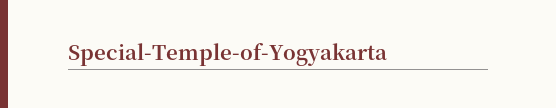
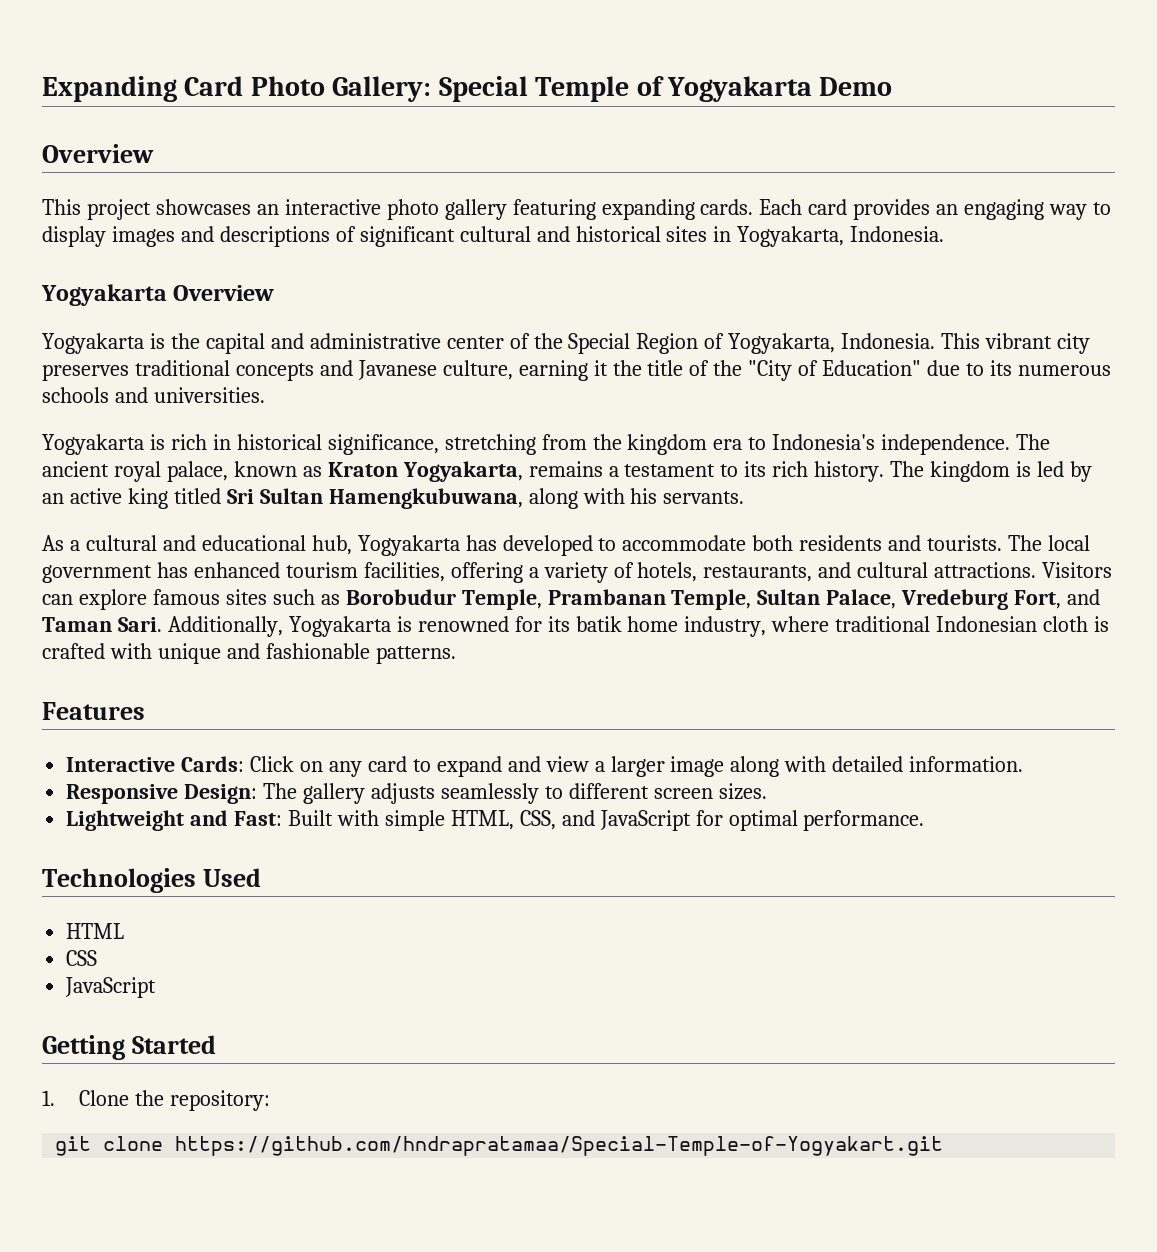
[68,43,387,66] Special-Temple-of-Yogyakarta -> [42,76,893,102] [42,144,154,163] [42,199,1112,220] [42,226,945,247] [41,284,275,306] [42,333,1091,354] [42,360,1111,381] [42,387,265,403] [42,434,1051,455] [42,461,1092,482] [42,488,745,509] [42,535,1091,556] [42,562,1113,583] [42,589,1101,610] [42,616,1110,637] [42,643,456,664] [42,702,145,720] [66,756,1024,777] [66,783,767,804] [66,810,925,831] [42,868,261,893] [66,923,125,939] [66,950,98,966] [65,977,157,998] [42,1035,216,1060] [42,1090,270,1111] [55,1136,944,1156] Expanding Card Photo Gallery: Special Temple of Yogyakarta Demo // Overview // This project showcases an interactive photo gallery featuring expanding cards. Each card provides an engaging way to display images and descriptions of significant cultural and historical sites in Yogyakarta, Indonesia. // Yogyakarta Overview // Yogyakarta is the capital and administrative center of the Special Region of Yogyakarta, Indonesia. This vibrant city preserves traditional concepts and Javanese culture, earning it the title of the "City of Education" due to its numerous schools and universities. // Yogyakarta is rich in historical significance, stretching from the kingdom era to Indonesia's independence. The ancient royal palace, known as Kraton Yogyakarta, remains a testament to its rich history. The kingdom is led by an active king titled Sri Sultan Hamengkubuwana, along with his servants. // As a cultural and educational hub, Yogyakarta has developed to accommodate both residents and tourists. The local government has enhanced tourism facilities, offering a variety of hotels, restaurants, and cultural attractions. Visitors can explore famous sites such as Borobudur Temple, Prambanan Temple, Sultan Palace, Vredeburg Fort, and Taman Sari. Additionally, Yogyakarta is renowned for its batik home industry, where traditional Indonesian cloth is crafted with unique and fashionable patterns. // Features // Interactive Cards: Click on any card to expand and view a larger image along with detailed information. // Responsive Design: The gallery adjusts seamlessly to different screen sizes. // Lightweight and Fast: Built with simple HTML, CSS, and JavaScript for optimal performance. // Technologies Used // HTML // CSS // JavaScript // Getting Started // 1. Clone the repository: // git clone https://github.com/hndrapratamaa/Special-Temple-of-Yogyakart.git

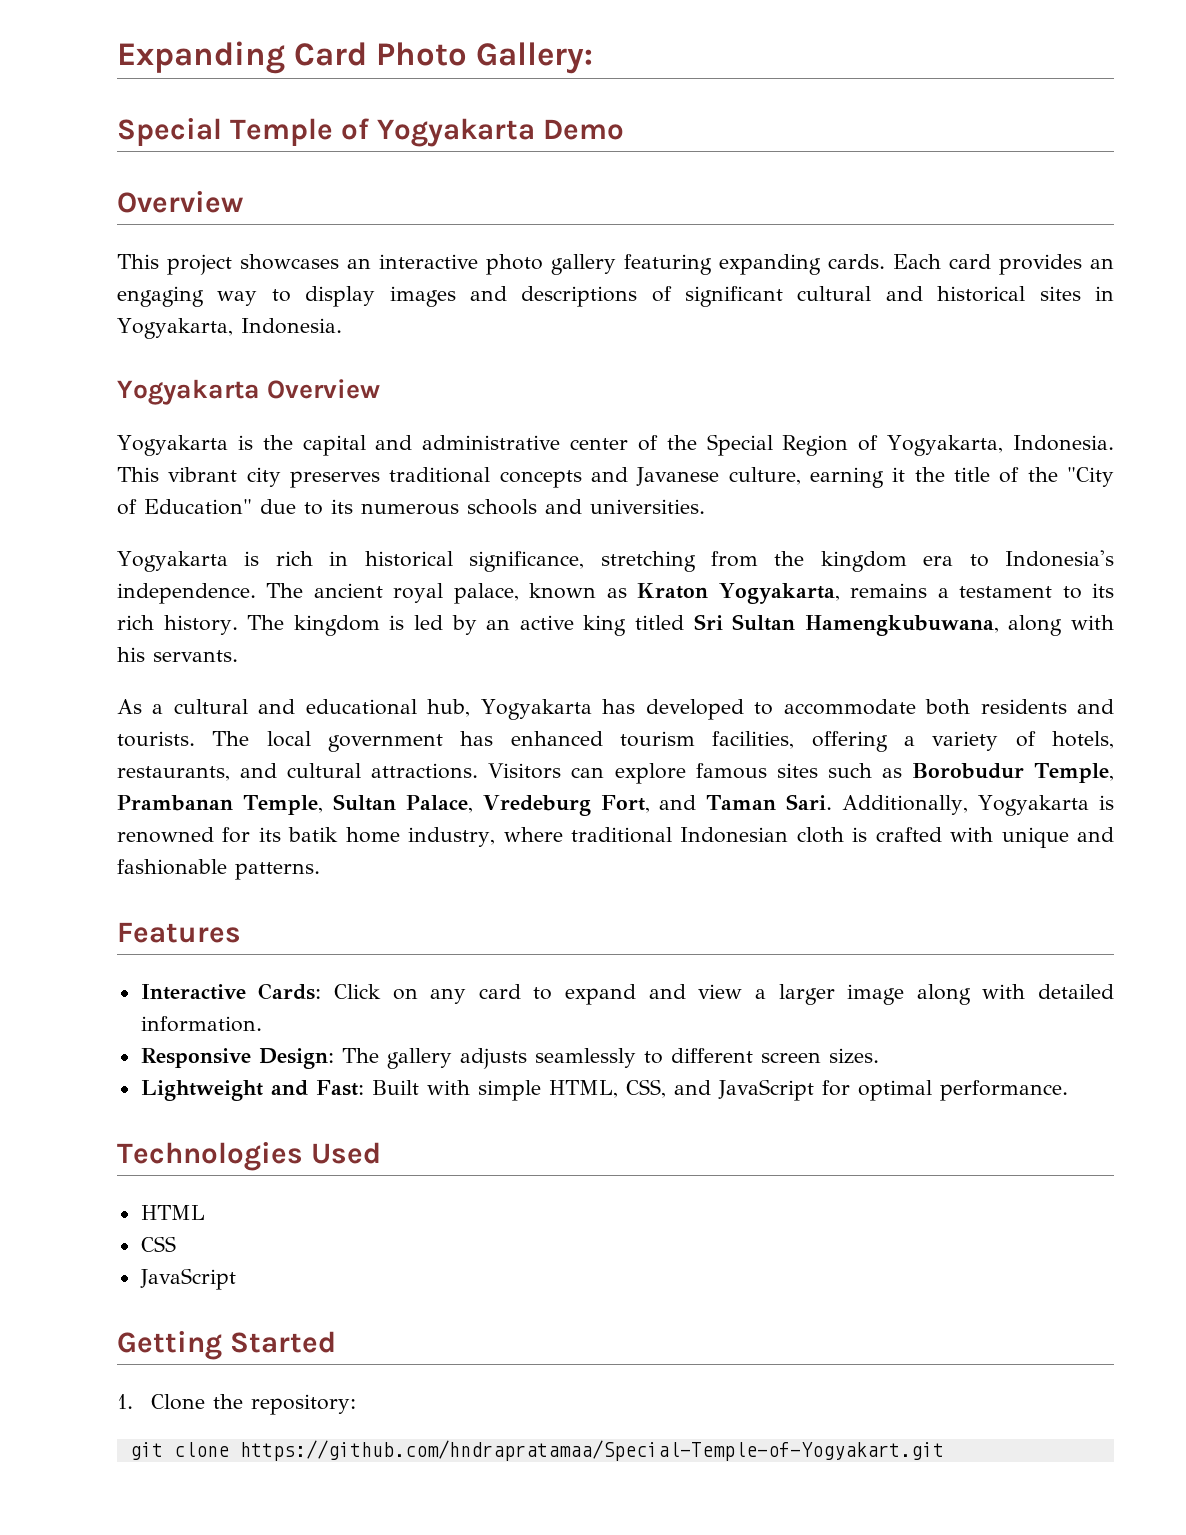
(432, 89) none -> (593, 58) //

